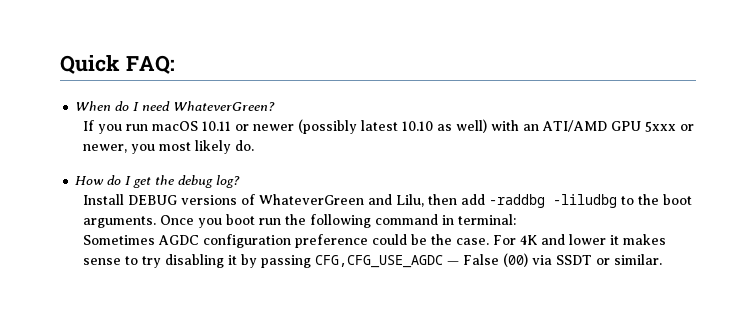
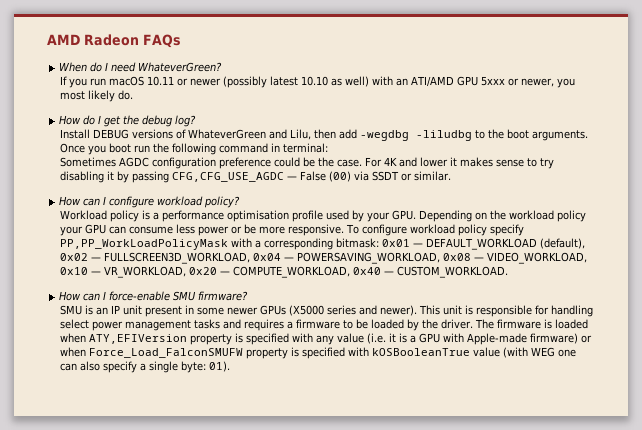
[60,55,175,74] Quick FAQ: -> [47,34,181,48] AMD Radeon FAQs
[488,194,545,208] -raddbg -> [360,130,410,141] -wegdbg
(662, 259) none -> [59,196,241,208] [60,210,587,222] [60,224,524,236] [60,238,585,250] [60,252,588,264] [60,266,509,278] [59,291,249,301] [60,305,594,317] [60,319,589,331] [60,333,593,345] [60,347,577,359] [60,361,231,373] // How can I configure workload policy? // Workload policy is a performance optimisation profile used by your GPU. Depending on the workload policy your GPU can consume less power or be more responsive. To configure workload policy specify PP,PP_WorkLoadPolicyMask with a corresponding bitmask: 0x01 — DEFAULT_WORKLOAD (default), 0x02 — FULLSCREEN3D_WORKLOAD, 0x04 — POWERSAVING_WORKLOAD, 0x08 — VIDEO_WORKLOAD, 0x10 — VR_WORKLOAD, 0x20 — COMPUTE_WORKLOAD, 0x40 — CUSTOM_WORKLOAD. // How can I force-enable SMU firmware? // SMU is an IP unit present in some newer GPUs (X5000 series and newer). This unit is responsible for handling select power management tasks and requires a firmware to be loaded by the driver. The firmware is loaded when ATY,EFIVersion property is specified with any value (i.e. it is a GPU with Apple-made firmware) or when Force_Load_FalconSMUFW property is specified with kOSBooleanTrue value (with WEG one can also specify a single byte: 01).

